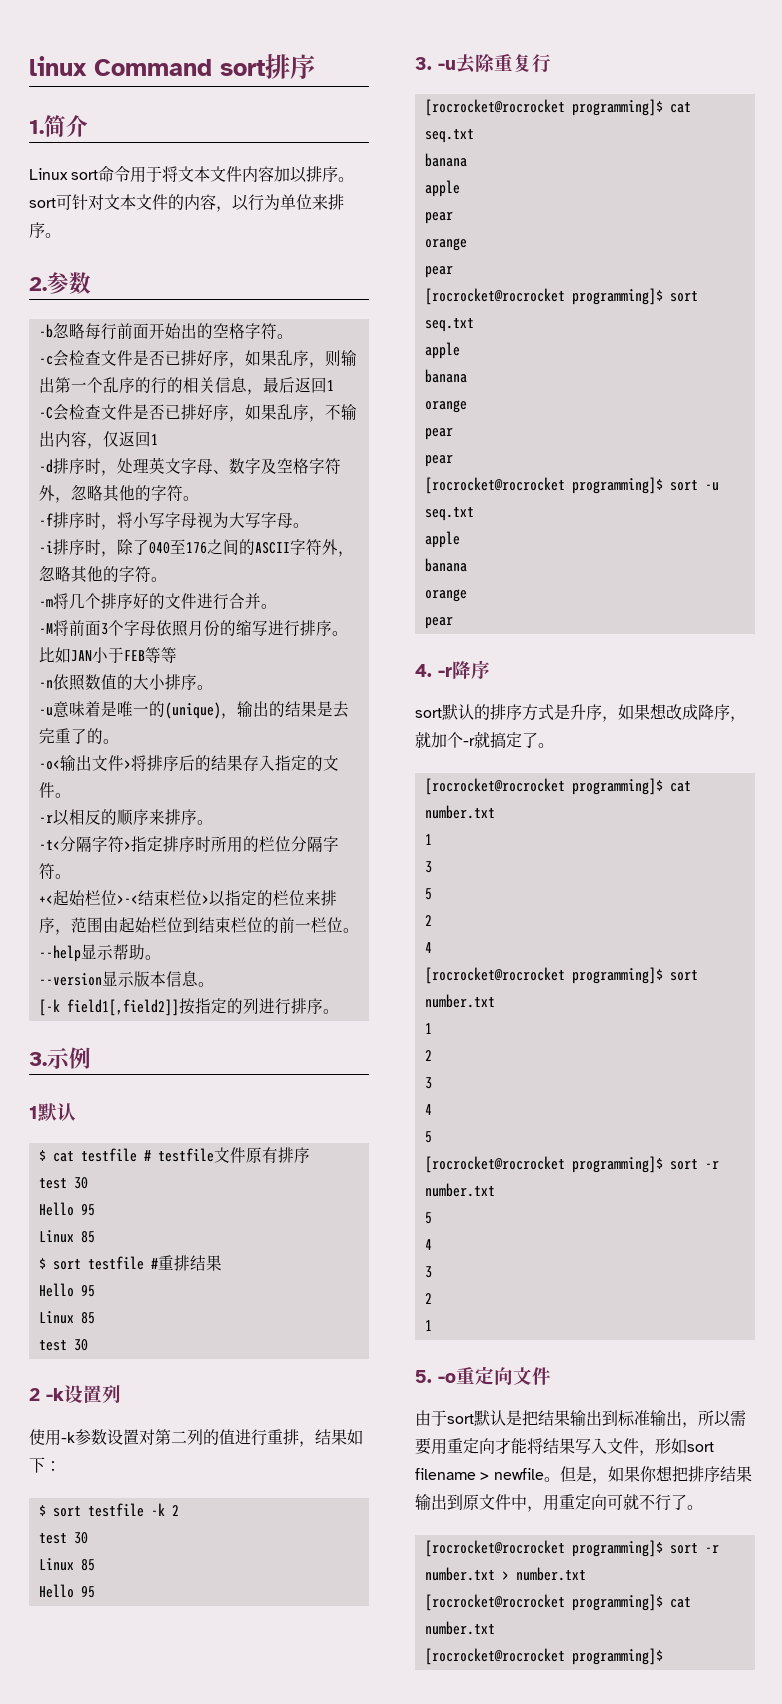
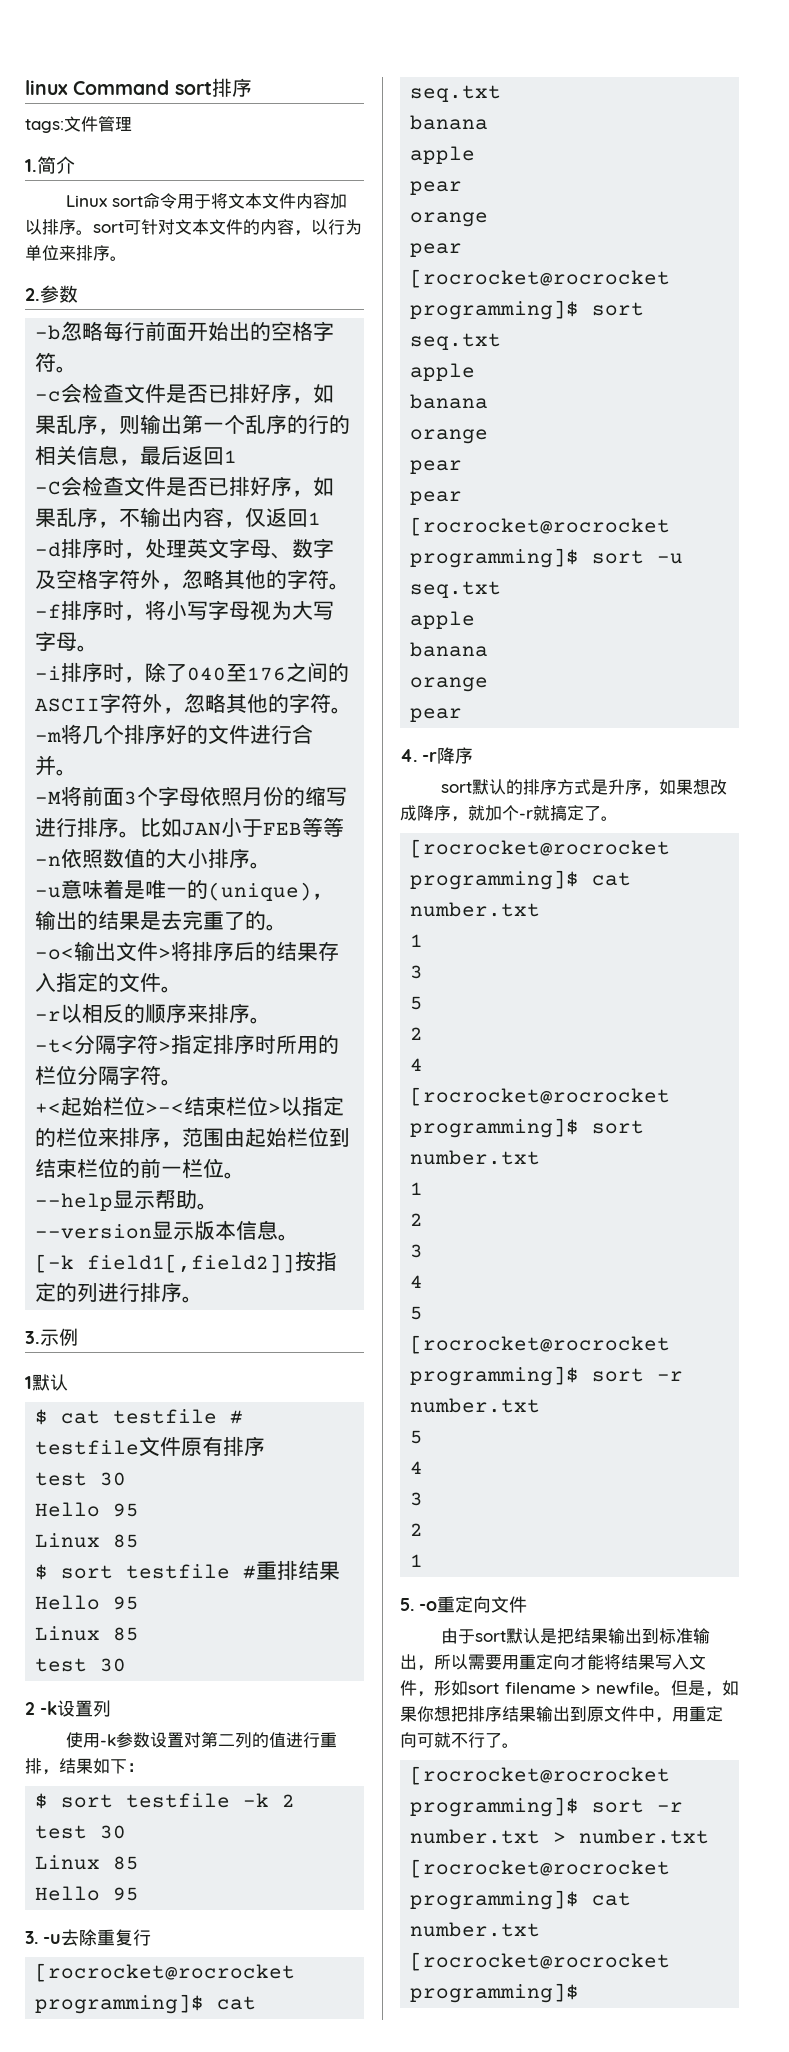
(315, 66) none -> [25,116,132,133] // tags:文件管理

